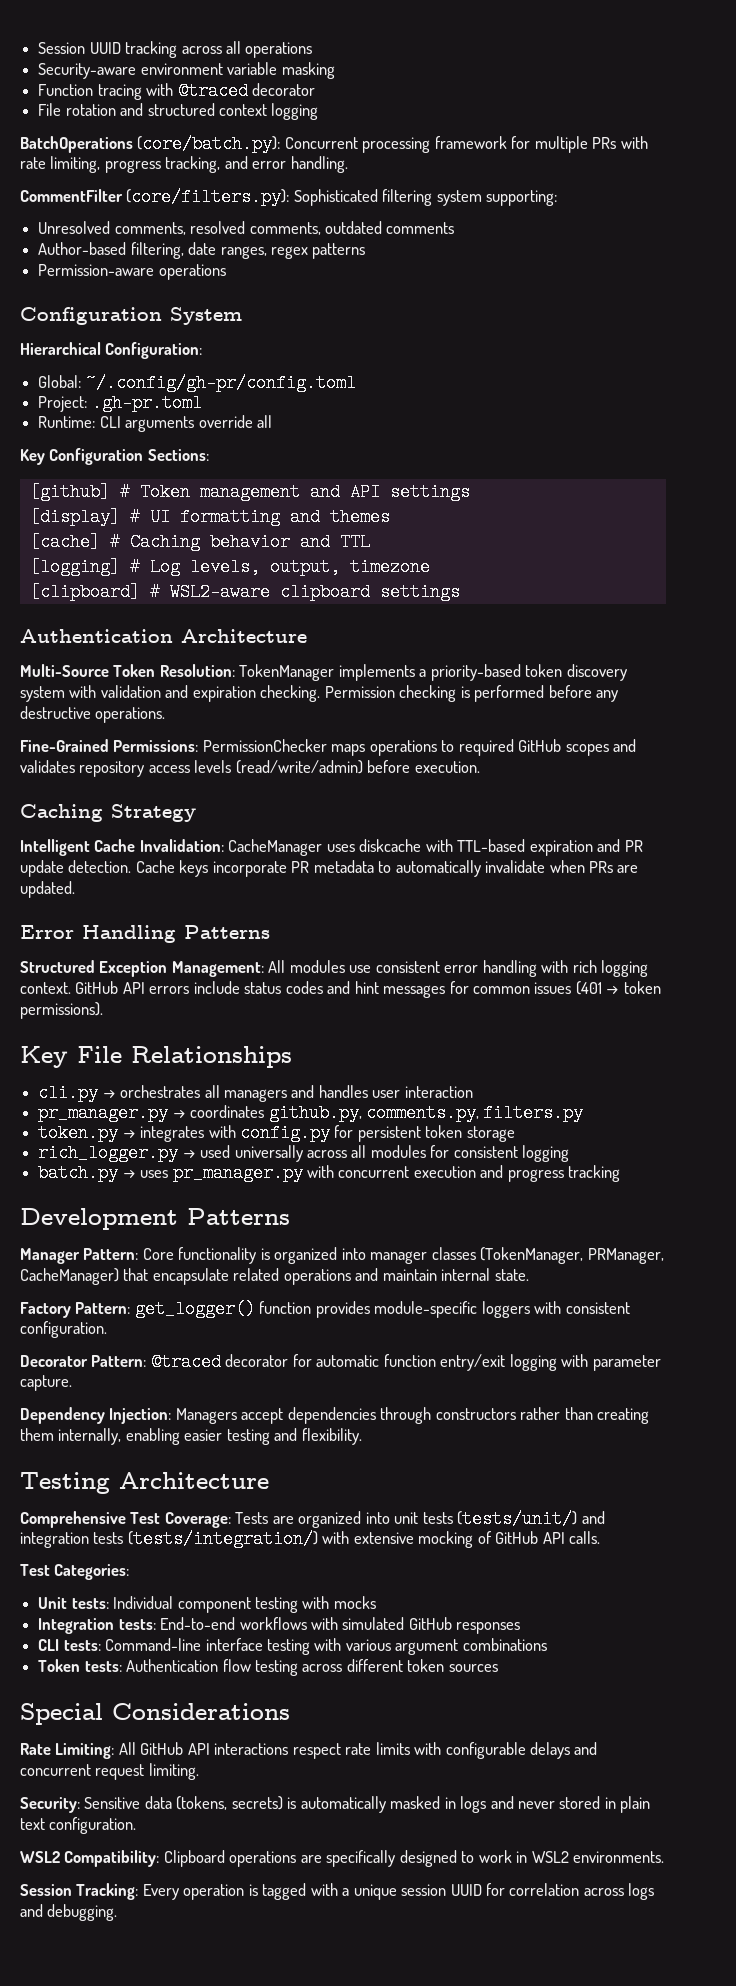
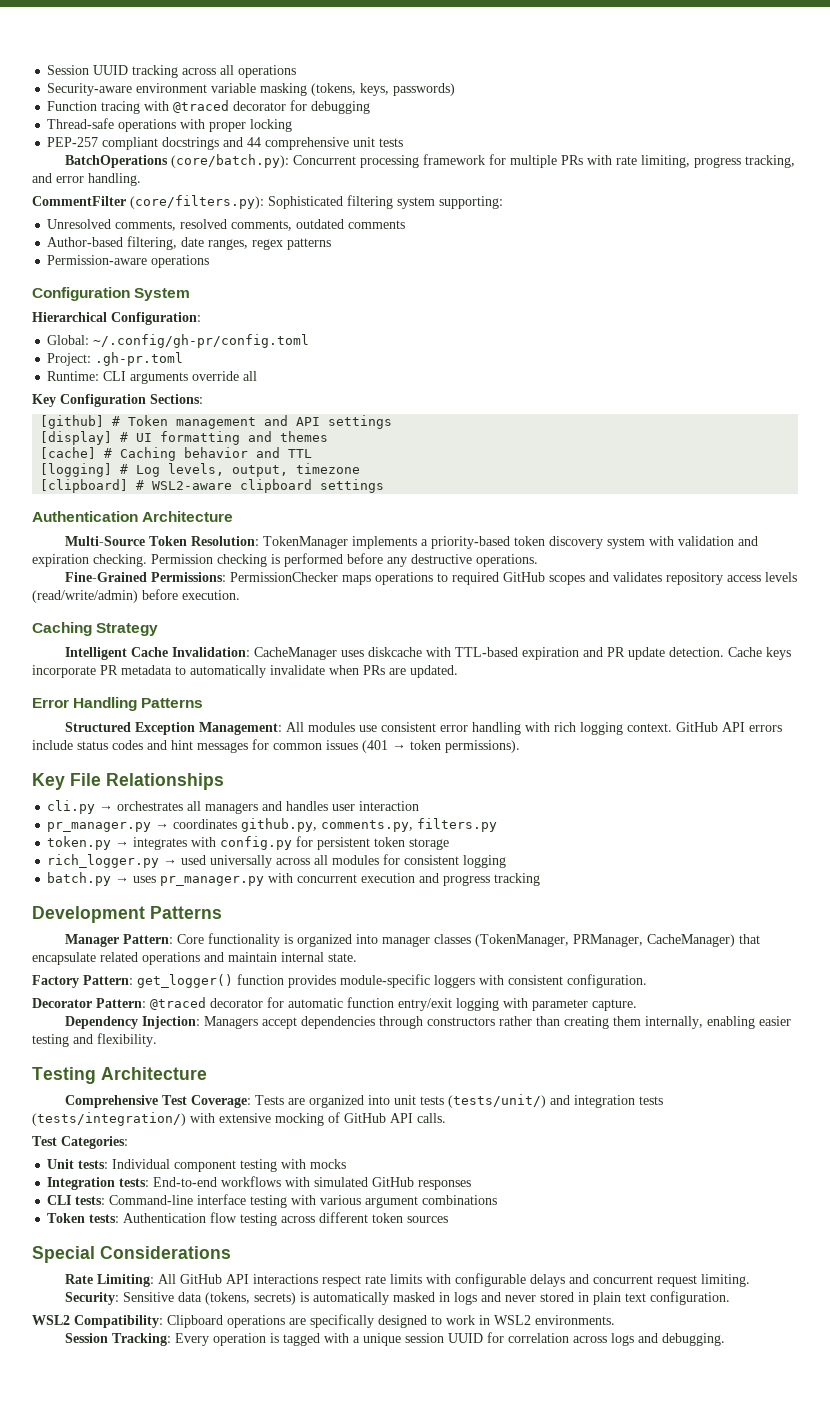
(335, 70) none -> [311,83,456,96] (tokens, keys, passwords)
[38,103,319,120] // File rotation and structured context logging -> [290,100,371,114] [47,118,293,132] [47,137,404,150] for debugging // Thread-safe operations with proper locking // PEP-257 compliant docstrings and 44 comprehensive unit tests

